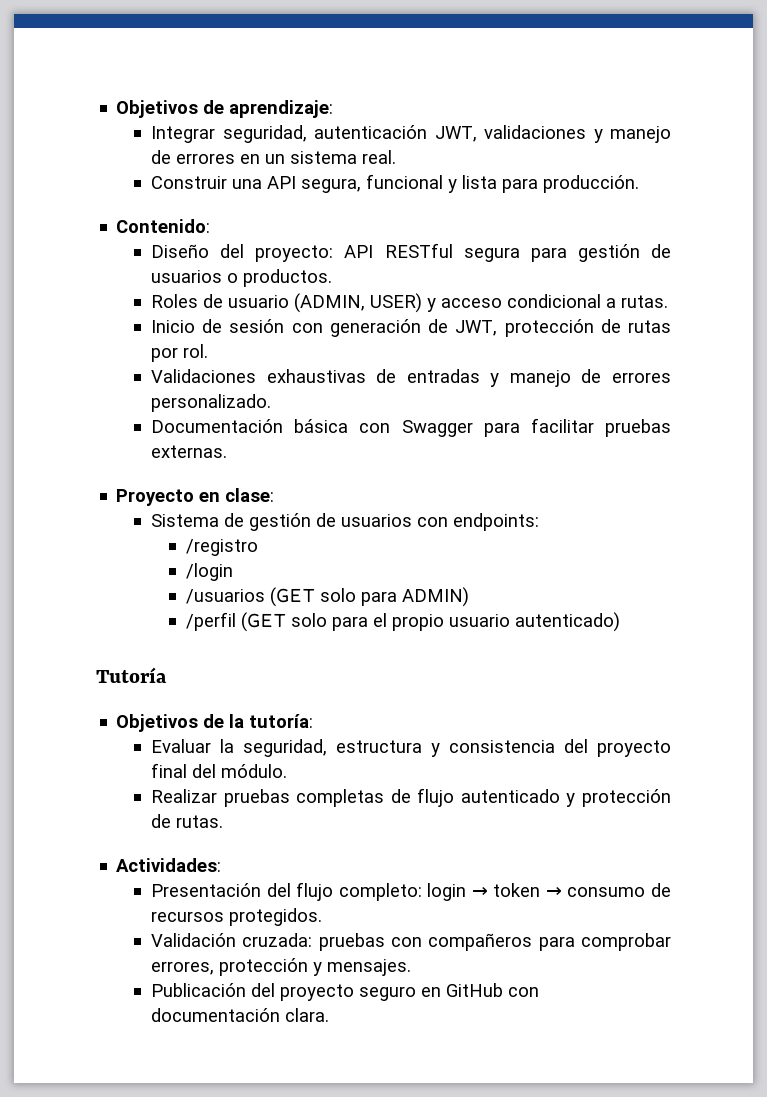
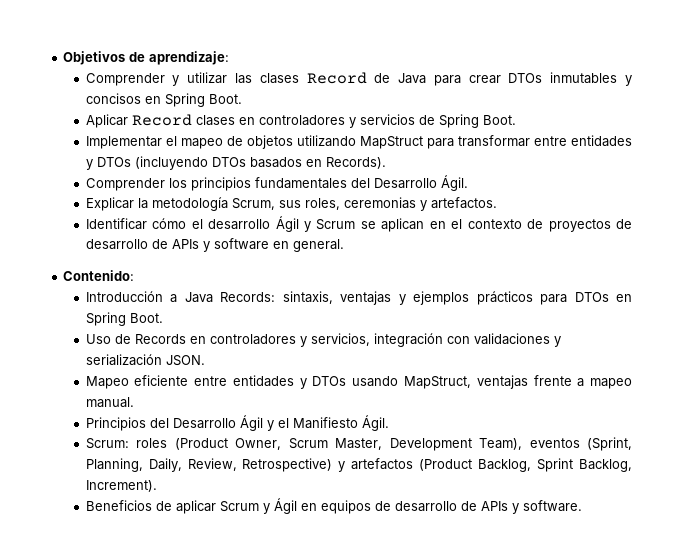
[151,125,671,143] [151,150,397,164] [151,174,640,193] [116,219,211,233] [151,243,672,262] [151,269,333,287] [151,293,669,313] [151,319,672,337] [151,344,209,362] [151,369,671,387] [151,394,272,412] [151,418,671,437] [151,445,228,458] [116,488,275,506] [151,513,540,531] [185,539,258,556] [185,563,233,581] [185,587,469,607] [185,612,620,632] [96,667,167,683] [116,714,314,732] [151,739,671,757] [151,763,288,778] [151,788,671,807] [151,814,224,828] [116,858,222,872] [151,882,671,901] [151,908,323,926] [151,933,672,951] [151,958,412,976] [151,983,540,1001] [151,1008,330,1022] Integrar seguridad, autenticación JWT, validaciones y manejo de errores en un sistema real. // Construir una API segura, funcional y lista para producción. // Contenido: // Diseño del proyecto: API RESTful segura para gestión de usuarios o productos. // Roles de usuario (ADMIN, USER) y acceso condicional a rutas. // Inicio de sesión con generación de JWT, protección de rutas por rol. // Validaciones exhaustivas de entradas y manejo de errores personalizado. // Documentación básica con Swagger para facilitar pruebas externas. // Proyecto en clase: // Sistema de gestión de usuarios con endpoints: // /registro // /login // /usuarios (GET solo para ADMIN) // /perfil (GET solo para el propio usuario autenticado) // Tutoría // Objetivos de la tutoría: // Evaluar la seguridad, estructura y consistencia del proyecto final del módulo. // Realizar pruebas completas de flujo autenticado y protección de rutas. // Actividades: // Presentación del flujo completo: login → token → consumo de recursos protegidos. // Validación cruzada: pruebas con compañeros para comprobar errores, protección y mensajes. // Publicación del proyecto seguro en GitHub con documentación clara. -> [85,72,633,86] [85,93,242,107] [85,114,516,128] [85,135,632,149] [85,156,386,170] [85,175,468,191] [85,197,497,211] [85,216,632,232] [85,238,344,252] [63,270,135,281] [85,291,632,305] [85,312,163,326] [85,333,561,347] [85,354,205,366] [85,375,632,389] [85,397,134,408] [85,415,389,431] [85,437,633,451] [85,458,632,472] [85,480,157,492] [85,498,582,514] Comprender y utilizar las clases Record de Java para crear DTOs inmutables y concisos en Spring Boot. // Aplicar Record clases en controladores y servicios de Spring Boot. // Implementar el mapeo de objetos utilizando MapStruct para transformar entre entidades y DTOs (incluyendo DTOs basados en Records). // Comprender los principios fundamentales del Desarrollo Ágil. // Explicar la metodología Scrum, sus roles, ceremonias y artefactos. // Identificar cómo el desarrollo Ágil y Scrum se aplican en el contexto de proyectos de desarrollo de APIs y software en general. // Contenido: // Introducción a Java Records: sintaxis, ventajas y ejemplos prácticos para DTOs en Spring Boot. // Uso de Records en controladores y servicios, integración con validaciones y serialización JSON. // Mapeo eficiente entre entidades y DTOs usando MapStruct, ventajas frente a mapeo manual. // Principios del Desarrollo Ágil y el Manifiesto Ágil. // Scrum: roles (Product Owner, Scrum Master, Development Team), eventos (Sprint, Planning, Daily, Review, Retrospective) y artefactos (Product Backlog, Sprint Backlog, Increment). // Beneficios de aplicar Scrum y Ágil en equipos de desarrollo de APIs y software.

